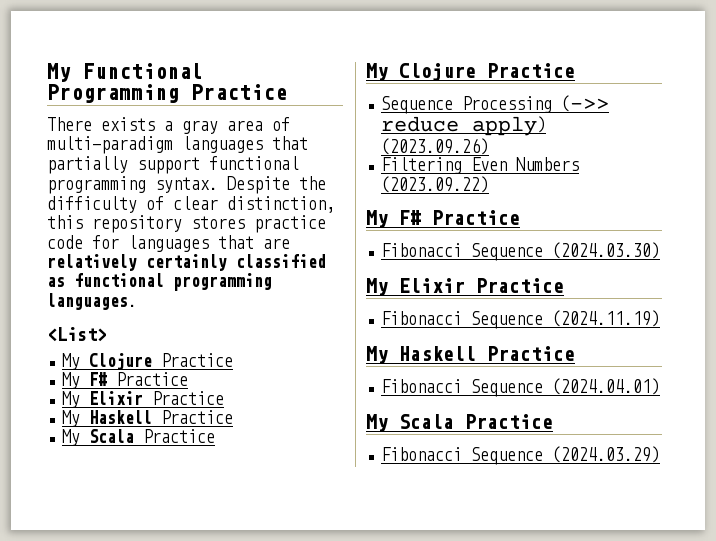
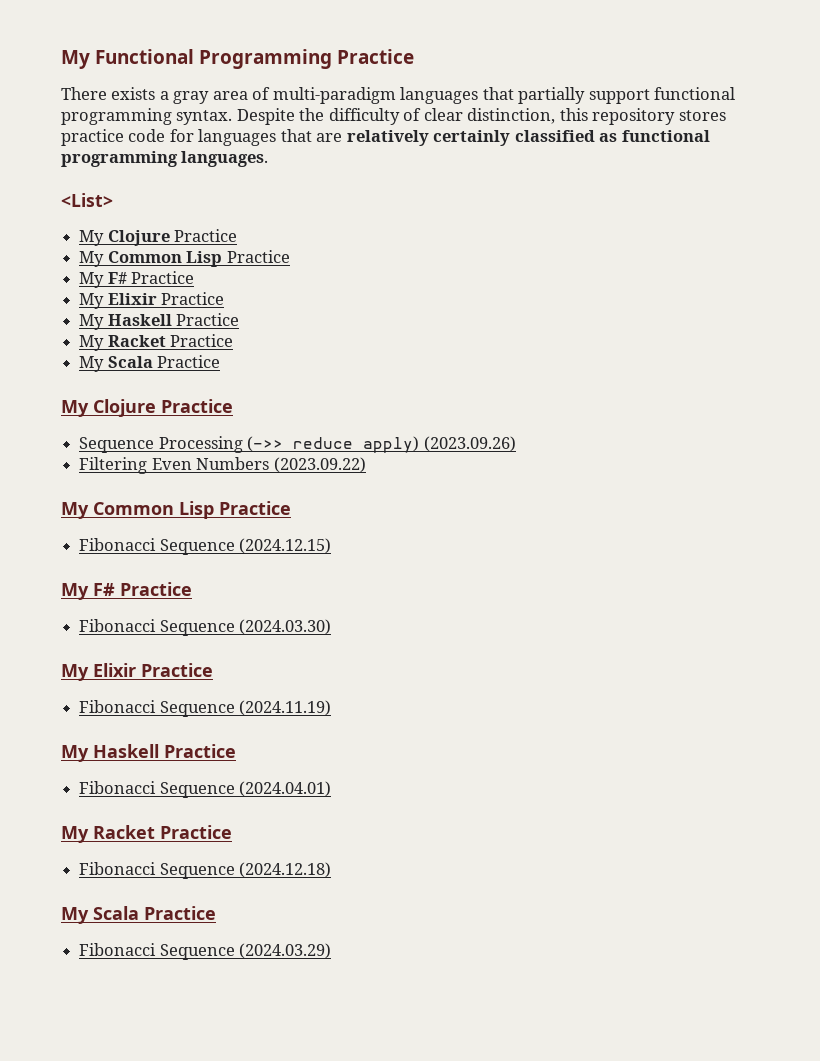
(234, 360) none -> [79,250,290,267] // My Common Lisp Practice
(234, 417) none -> [79,334,234,351] // My Racket Practice
(490, 184) none -> [61,501,291,519] [79,538,332,555] // My Common Lisp Practice // Fibonacci Sequence (2024.12.15)
(661, 386) none -> [61,825,232,843] [79,862,332,879] // My Racket Practice // Fibonacci Sequence (2024.12.18)

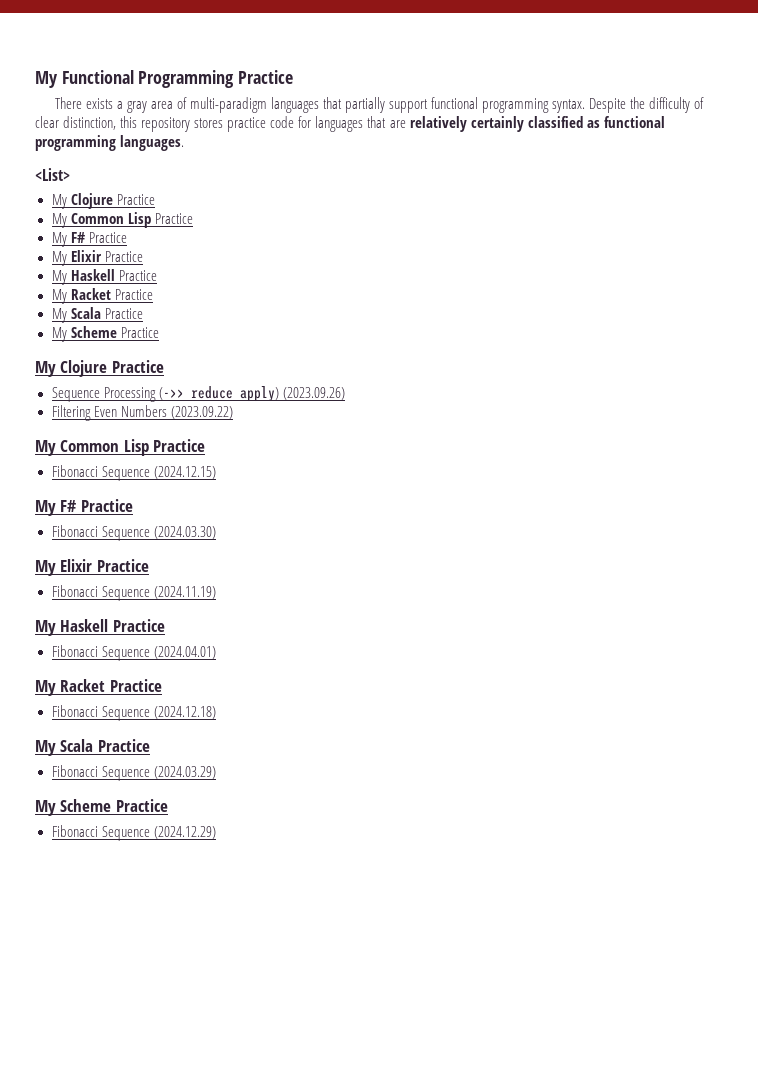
(221, 361) none -> [51,326,159,342] // My Scheme Practice
(332, 951) none -> [35,799,168,816] [51,825,216,841] // My Scheme Practice // Fibonacci Sequence (2024.12.29)

